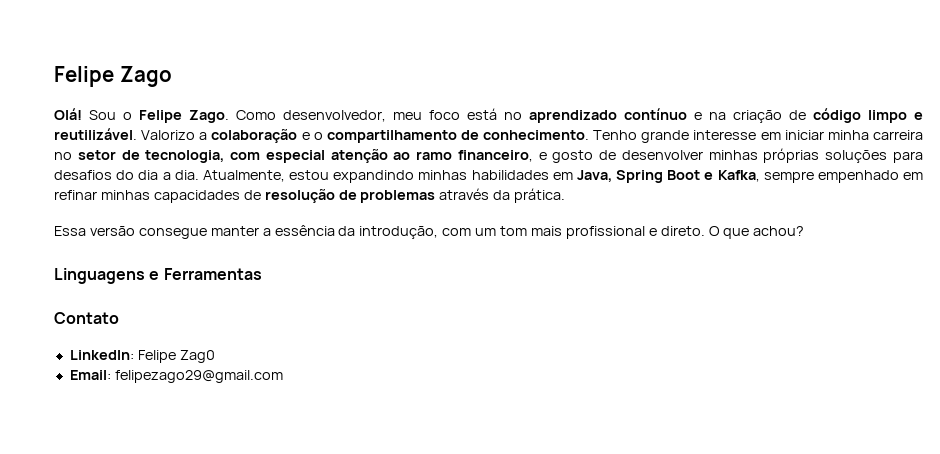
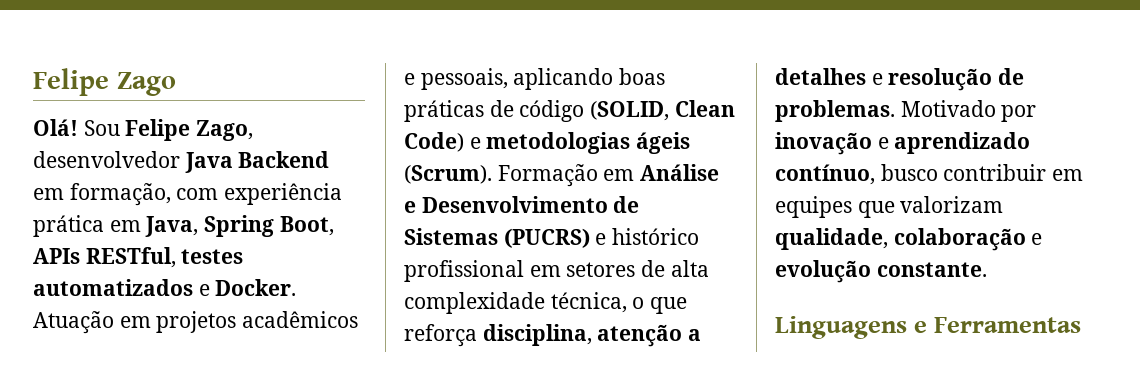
[123,108,923,123] [54,128,923,143] [54,148,923,163] [54,170,923,183] [54,188,566,203] [54,225,804,239] [54,268,262,284] [54,312,119,324] [69,350,215,363] [69,370,283,383] o Felipe Zago. Como desenvolvedor, meu foco está no aprendizado contínuo e na criação de código limpo e reutilizável. Valorizo a colaboração e o compartilhamento de conhecimento. Tenho grande interesse em iniciar minha carreira no setor de tecnologia, com especial atenção ao ramo financeiro, e gosto de desenvolver minhas próprias soluções para desafios do dia a dia. Atualmente, estou expandindo minhas habilidades em Java, Spring Boot e Kafka, sempre empenhado em refinar minhas capacidades de resolução de problemas através da prática. // Essa versão consegue manter a essência da introdução, com um tom mais profissional e direto. O que achou? // Linguagens e Ferramentas // Contato // LinkedIn: Felipe Zag0 // Email: felipezago29@gmail.com -> [125,119,254,141] [33,151,330,173] [33,183,343,206] [33,215,334,237] [33,247,244,268] [33,279,297,296] [33,311,359,334] [404,68,666,90] [404,100,735,122] [404,132,691,154] [404,164,720,187] [404,196,640,213] [404,228,700,248] [404,260,709,282] [404,292,688,314] [404,324,702,347] [775,68,1025,91] [775,100,1037,122] [775,132,1031,155] [775,164,1084,185] [775,196,1004,218] [775,228,1043,251] [775,260,987,283] [775,316,1081,339] Felipe Zago, desenvolvedor Java Backend em formação, com experiência prática em Java, Spring Boot, APIs RESTful, testes automatizados e Docker. Atuação em projetos acadêmicos e pessoais, aplicando boas práticas de código (SOLID, Clean Code) e metodologias ágeis (Scrum). Formação em Análise e Desenvolvimento de Sistemas (PUCRS) e histórico profissional em setores de alta complexidade técnica, o que reforça disciplina, atenção a detalhes e resolução de problemas. Motivado por inovação e aprendizado contínuo, busco contribuir em equipes que valorizam qualidade, colaboração e evolução constante. // Linguagens e Ferramentas

